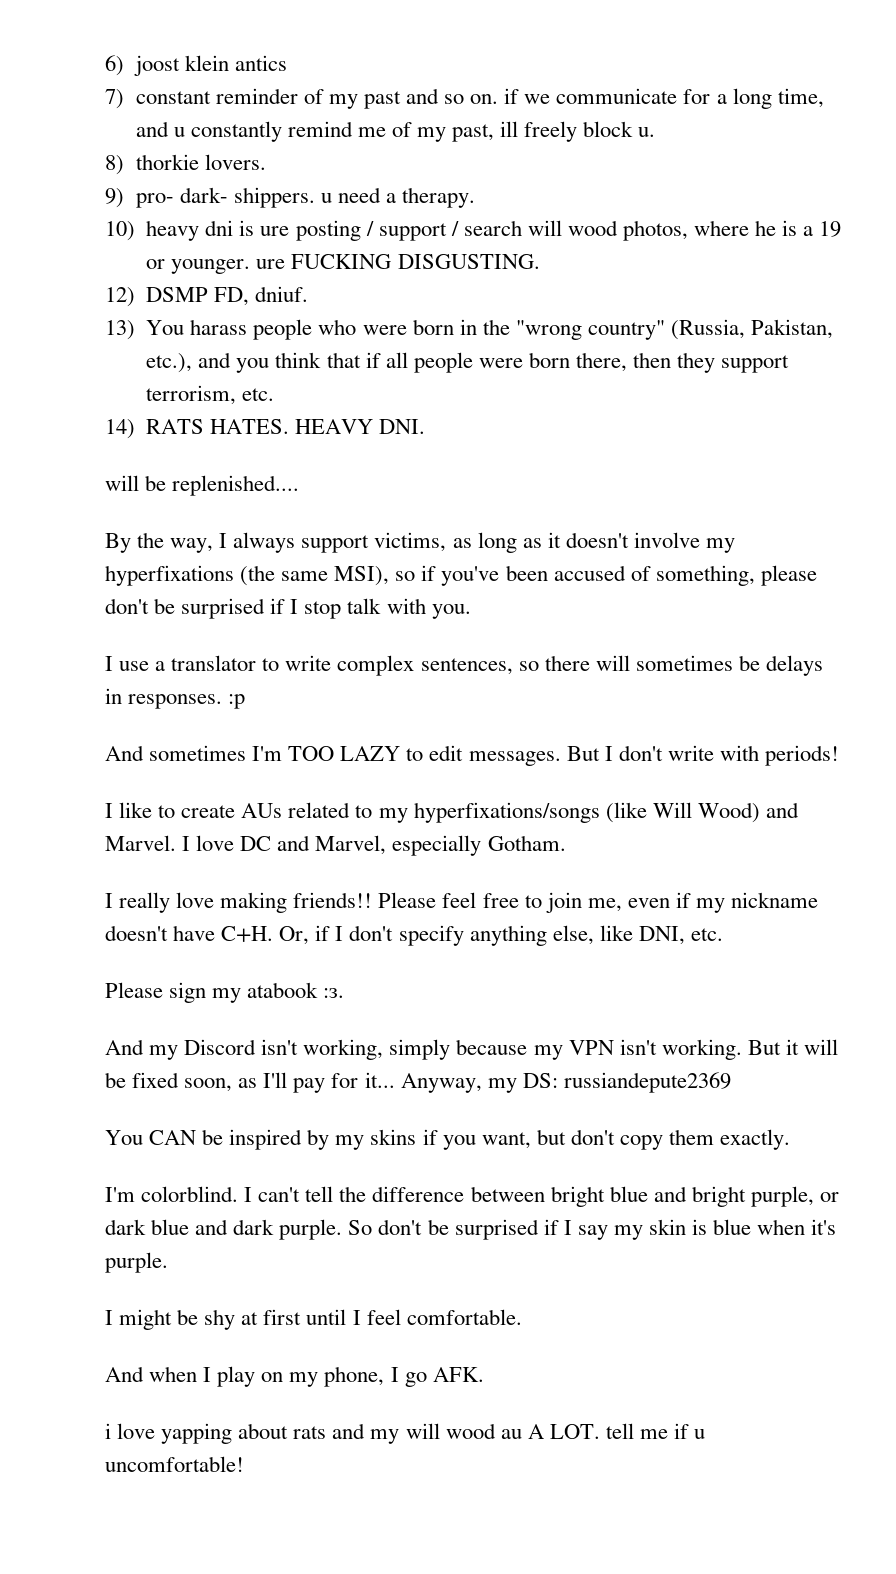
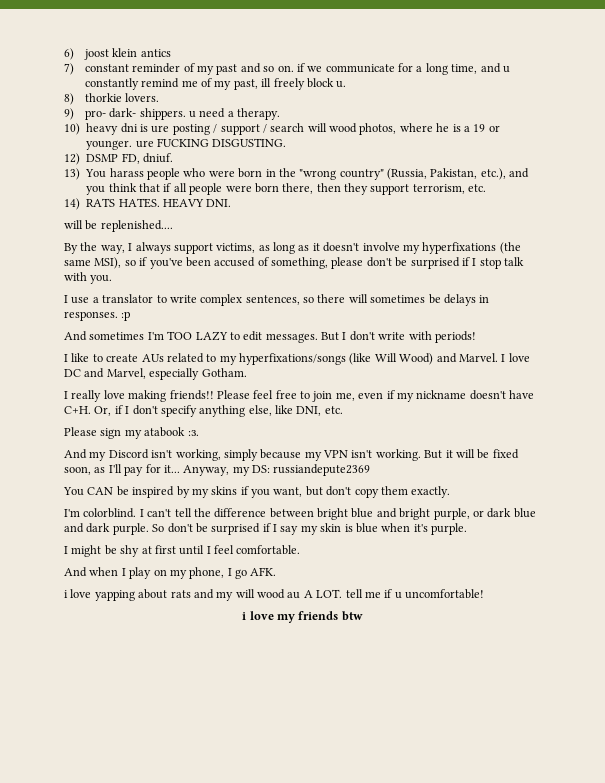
(244, 1464) none -> [242,611,363,623] // i love my friends btw

